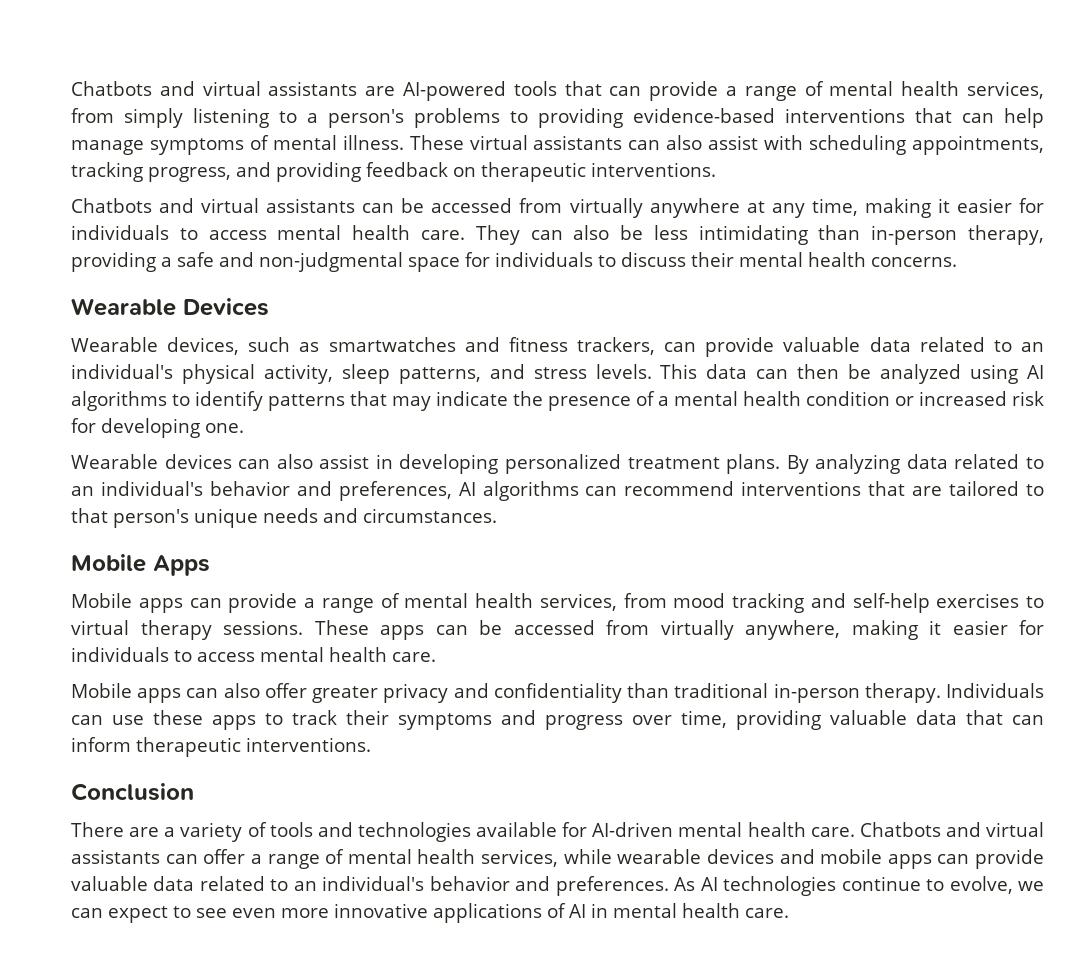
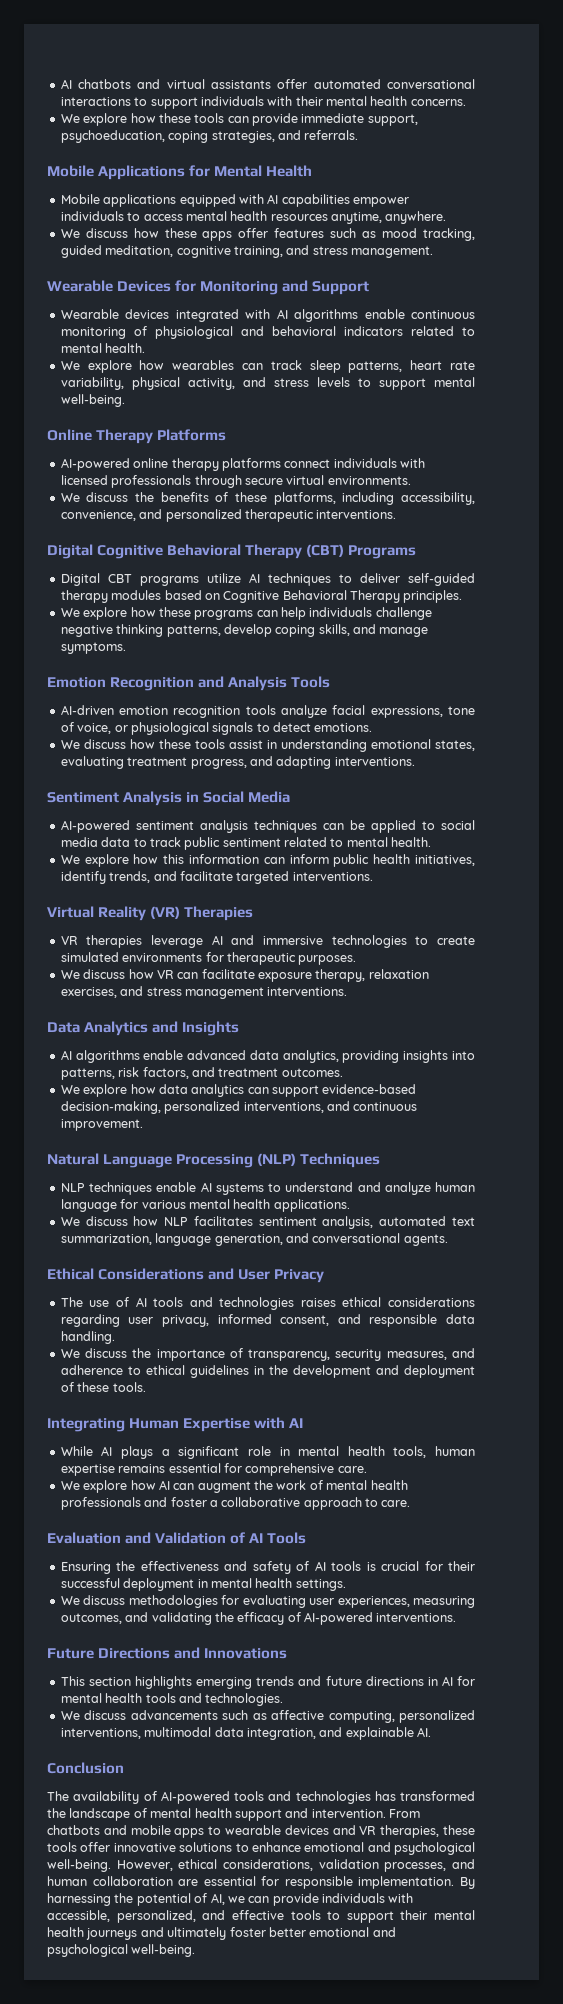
[71,81,1044,101] [71,108,1044,128] [71,135,1044,155] [71,162,716,182] [71,198,1044,218] [71,225,1045,245] [71,252,957,272] [71,298,269,316] [71,337,1044,357] [71,364,1045,384] [71,391,1044,411] [71,418,244,438] [71,454,1044,474] [71,481,1044,501] [71,508,497,528] [71,554,210,576] [71,593,1044,613] [71,620,1044,640] [71,647,436,662] [71,683,1045,703] [71,710,1044,730] [71,737,371,757] [71,783,194,801] [71,822,1044,842] [71,849,1044,869] [71,876,1045,896] [71,903,789,923] Chatbots and virtual assistants are AI-powered tools that can provide a range of mental health services, from simply listening to a person's problems to providing evidence-based interventions that can help manage symptoms of mental illness. These virtual assistants can also assist with scheduling appointments, tracking progress, and providing feedback on therapeutic interventions. // Chatbots and virtual assistants can be accessed from virtually anywhere at any time, making it easier for individuals to access mental health care. They can also be less intimidating than in-person therapy, providing a safe and non-judgmental space for individuals to discuss their mental health concerns. // Wearable Devices // Wearable devices, such as smartwatches and fitness trackers, can provide valuable data related to an individual's physical activity, sleep patterns, and stress levels. This data can then be analyzed using AI algorithms to identify patterns that may indicate the presence of a mental health condition or increased risk for developing one. // Wearable devices can also assist in developing personalized treatment plans. By analyzing data related to an individual's behavior and preferences, AI algorithms can recommend interventions that are tailored to that person's unique needs and circumstances. // Mobile Apps // Mobile apps can provide a range of mental health services, from mood tracking and self-help exercises to virtual therapy sessions. These apps can be accessed from virtually anywhere, making it easier for individuals to access mental health care. // Mobile apps can also offer greater privacy and confidentiality than traditional in-person therapy. Individuals can use these apps to track their symptoms and progress over time, providing valuable data that can inform therapeutic interventions. // Conclusion // There are a variety of tools and technologies available for AI-driven mental health care. Chatbots and virtual assistants can offer a range of mental health services, while wearable devices and mobile apps can provide valuable data related to an individual's behavior and preferences. As AI technologies continue to evolve, we can expect to see even more innovative applications of AI in mental health care. -> [60,79,475,89] [60,96,466,109] [60,113,418,126] [60,130,359,143] [47,165,313,180] [60,194,409,207] [60,211,447,224] [60,228,476,241] [60,245,433,258] [47,280,370,295] [60,309,475,322] [60,326,475,339] [60,343,146,353] [60,360,475,373] [60,377,475,390] [60,394,125,407] [47,429,227,444] [60,458,425,471] [60,475,411,488] [60,492,475,505] [60,509,397,522] [47,544,417,559] [60,573,475,586] [60,590,463,603] [60,607,432,620] [60,624,429,637] [60,642,126,654] [47,676,331,691] [60,705,475,718] [60,722,373,735] [60,739,475,752] [60,756,415,769] [47,791,291,806] [60,820,475,833] [60,837,432,850] [60,854,475,867] [60,871,373,884] [47,906,254,921] [60,935,475,948] [60,952,357,965] [60,969,429,982] [60,986,348,999] [47,1021,240,1036] [60,1050,475,1063] [60,1067,343,1080] [60,1084,417,1097] [60,1101,418,1114] [60,1119,143,1131] [47,1153,381,1168] [60,1182,475,1195] [60,1199,350,1212] [60,1216,475,1229] [60,1233,448,1246] [47,1268,325,1283] [60,1297,475,1310] [60,1314,475,1327] [60,1331,115,1344] [60,1348,475,1361] [60,1365,475,1378] [60,1382,146,1392] [47,1417,304,1432] [60,1446,475,1459] [60,1463,367,1476] [60,1480,408,1493] [60,1497,411,1510] [47,1532,307,1544] [60,1561,476,1574] [60,1578,346,1591] [60,1595,476,1608] [60,1612,457,1625] [47,1647,288,1659] [60,1676,475,1689] [60,1693,284,1706] [60,1710,476,1723] [60,1727,431,1740] [47,1762,124,1774] [47,1791,475,1804] [47,1808,420,1821] [47,1825,476,1838] [47,1842,475,1855] [47,1859,476,1872] [47,1876,475,1889] [47,1893,414,1906] [47,1910,475,1923] [47,1927,396,1940] [47,1944,196,1957] AI chatbots and virtual assistants offer automated conversational interactions to support individuals with their mental health concerns. // We explore how these tools can provide immediate support, psychoeducation, coping strategies, and referrals. // Mobile Applications for Mental Health // Mobile applications equipped with AI capabilities empower individuals to access mental health resources anytime, anywhere. // We discuss how these apps offer features such as mood tracking, guided meditation, cognitive training, and stress management. // Wearable Devices for Monitoring and Support // Wearable devices integrated with AI algorithms enable continuous monitoring of physiological and behavioral indicators related to mental health. // We explore how wearables can track sleep patterns, heart rate variability, physical activity, and stress levels to support mental well-being. // Online Therapy Platforms // AI-powered online therapy platforms connect individuals with licensed professionals through secure virtual environments. // We discuss the benefits of these platforms, including accessibility, convenience, and personalized therapeutic interventions. // Digital Cognitive Behavioral Therapy (CBT) Programs // Digital CBT programs utilize AI techniques to deliver self-guided therapy modules based on Cognitive Behavioral Therapy principles. // We explore how these programs can help individuals challenge negative thinking patterns, develop coping skills, and manage symptoms. // Emotion Recognition and Analysis Tools // AI-driven emotion recognition tools analyze facial expressions, tone of voice, or physiological signals to detect emotions. // We discuss how these tools assist in understanding emotional states, evaluating treatment progress, and adapting interventions. // Sentiment Analysis in Social Media // AI-powered sentiment analysis techniques can be applied to social media data to track public sentiment related to mental health. // We explore how this information can inform public health initiatives, identify trends, and facilitate targeted interventions. // Virtual Reality (VR) Therapies // VR therapies leverage AI and immersive technologies to create simulated environments for therapeutic purposes. // We discuss how VR can facilitate exposure therapy, relaxation exercises, and stress management interventions. // Data Analytics and Insights // AI algorithms enable advanced data analytics, providing insights into patterns, risk factors, and treatment outcomes. // We explore how data analytics can support evidence-based decision-making, personalized interventions, and continuous improvement. // Natural Language Processing (NLP) Techniques // NLP techniques enable AI systems to understand and analyze human language for various mental health applications. // We discuss how NLP facilitates sentiment analysis, automated text summarization, language generation, and conversational agents. // Ethical Considerations and User Privacy // The use of AI tools and technologies raises ethical considerations regarding user privacy, informed consent, and responsible data handling. // We discuss the importance of transparency, security measures, and adherence to ethical guidelines in the development and deployment of these tools. // Integrating Human Expertise with AI // While AI plays a significant role in mental health tools, human expertise remains essential for comprehensive care. // We explore how AI can augment the work of mental health professionals and foster a collaborative approach to care. // Evaluation and Validation of AI Tools // Ensuring the effectiveness and safety of AI tools is crucial for their successful deployment in mental health settings. // We discuss methodologies for evaluating user experiences, measuring outcomes, and validating the efficacy of AI-powered interventions. // Future Directions and Innovations // This section highlights emerging trends and future directions in AI for mental health tools and technologies. // We discuss advancements such as affective computing, personalized interventions, multimodal data integration, and explainable AI. // Conclusion // The availability of AI-powered tools and technologies has transformed the landscape of mental health support and intervention. From chatbots and mobile apps to wearable devices and VR therapies, these tools offer innovative solutions to enhance emotional and psychological well-being. However, ethical considerations, validation processes, and human collaboration are essential for responsible implementation. By harnessing the potential of AI, we can provide individuals with accessible, personalized, and effective tools to support their mental health journeys and ultimately foster better emotional and psychological well-being.

